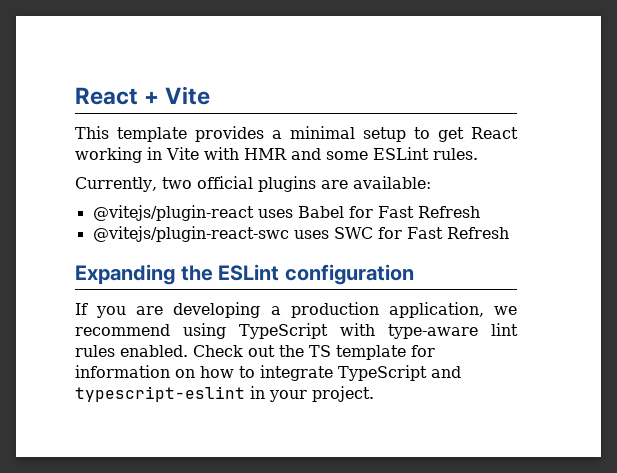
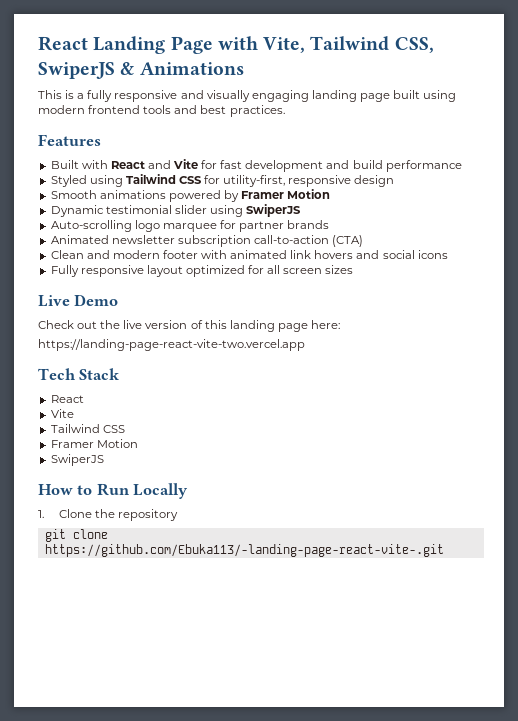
[75,86,211,105] [75,126,518,142] [75,147,478,163] [75,176,431,192] [92,205,480,221] [92,226,509,242] [75,264,414,285] [75,302,517,318] [75,323,518,339] [75,345,435,360] [75,365,461,381] [75,386,374,402] React + Vite // This template provides a minimal setup to get React working in Vite with HMR and some ESLint rules. // Currently, two official plugins are available: // @vitejs/plugin-react uses Babel for Fast Refresh // @vitejs/plugin-react-swc uses SWC for Fast Refresh // Expanding the ESLint configuration // If you are developing a production application, we recommend using TypeScript with type-aware lint rules enabled. Check out the TS template for information on how to integrate TypeScript and typescript-eslint in your project. -> [38,36,434,54] [38,62,244,79] [38,90,457,102] [38,105,285,117] [38,134,101,146] [50,159,462,172] [50,174,395,187] [50,189,331,202] [50,204,302,217] [50,220,330,232] [50,235,364,247] [50,250,448,259] [50,265,354,277] [38,294,119,307] [38,320,340,332] [38,339,305,351] [38,368,120,380] [50,395,84,403] [50,409,74,418] [50,424,125,433] [50,439,138,448] [50,454,104,466] [38,483,189,499] [38,509,179,521] [44,529,108,542] [44,544,444,557] React Landing Page with Vite, Tailwind CSS, SwiperJS & Animations // This is a fully responsive and visually engaging landing page built using modern frontend tools and best practices. // Features // Built with React and Vite for fast development and build performance // Styled using Tailwind CSS for utility-first, responsive design // Smooth animations powered by Framer Motion // Dynamic testimonial slider using SwiperJS // Auto-scrolling logo marquee for partner brands // Animated newsletter subscription call-to-action (CTA) // Clean and modern footer with animated link hovers and social icons // Fully responsive layout optimized for all screen sizes // Live Demo // Check out the live version of this landing page here: // https://landing-page-react-vite-two.vercel.app // Tech Stack // React // Vite // Tailwind CSS // Framer Motion // SwiperJS // How to Run Locally // 1. Clone the repository // git clone https://github.com/Ebuka113/-landing-page-react-vite-.git

